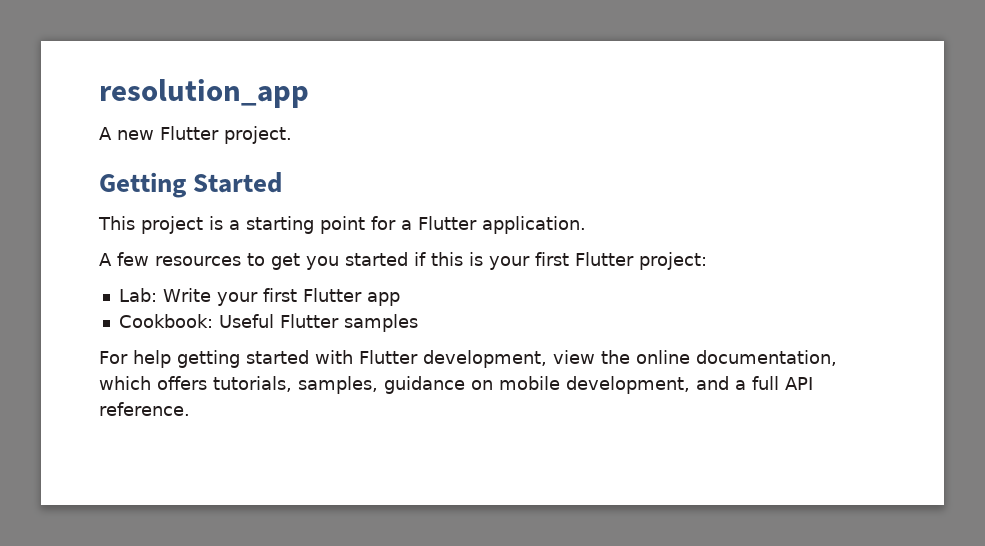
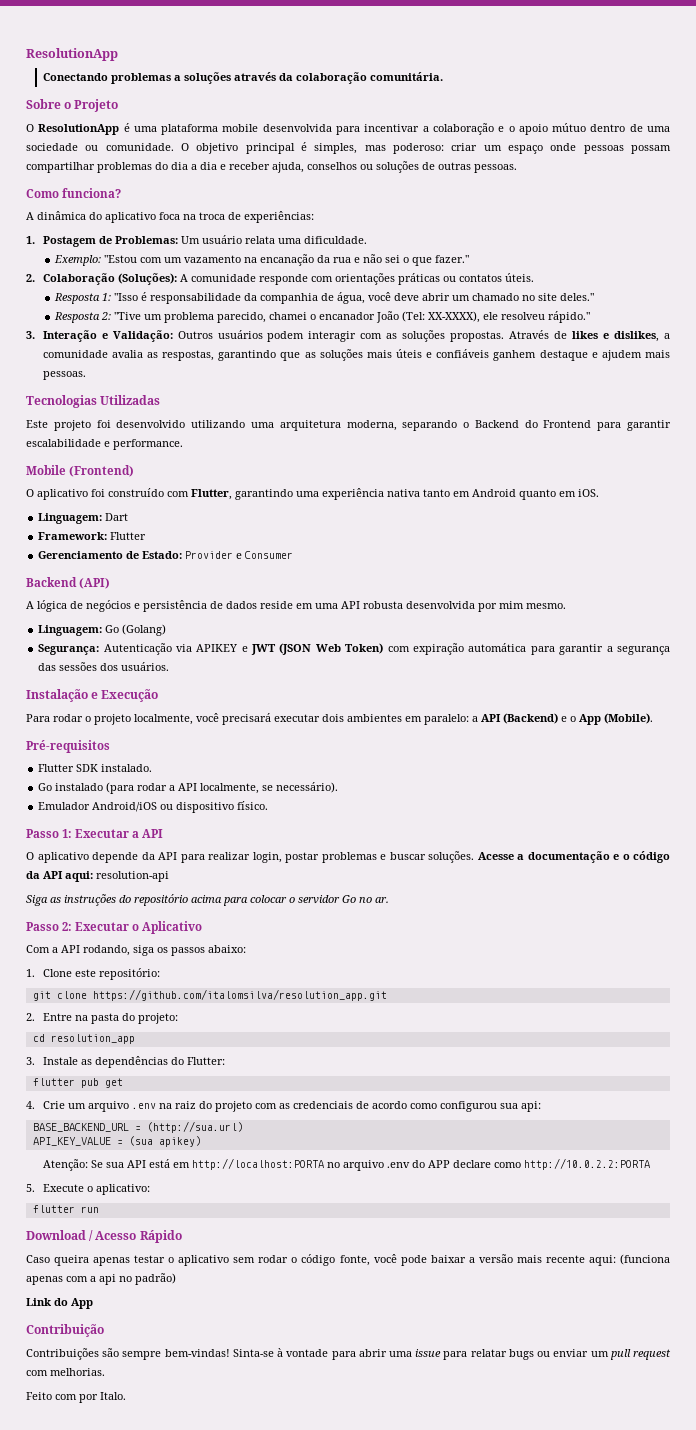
[99,79,309,108] [99,126,292,144] [99,172,283,198] [98,216,586,234] [99,252,707,270] [118,288,400,306] [118,314,418,332] [99,350,837,368] [99,376,813,394] [99,402,190,416] resolution_app // A new Flutter project. // Getting Started // This project is a starting point for a Flutter application. // A few resources to get you started if this is your first Flutter project: // Lab: Write your first Flutter app // Cookbook: Useful Flutter samples // For help getting started with Flutter development, view the online documentation, which offers tutorials, samples, guidance on mobile development, and a full API reference. -> [26,48,118,61] [42,72,443,84] [26,99,119,112] [26,123,670,135] [26,142,672,154] [26,161,517,173] [26,188,122,198] [26,211,314,223] [26,235,367,247] [53,254,469,266] [26,273,534,285] [53,292,594,304] [53,311,590,323] [26,330,671,342] [42,349,671,361] [42,371,86,380] [26,395,161,408] [26,420,671,431] [26,439,183,450] [26,465,135,477] [26,488,599,500] [38,513,129,524] [38,532,147,540] [38,551,294,559] [26,577,111,589] [26,600,566,612] [38,624,167,636] [38,643,670,655] [38,662,170,671] [26,689,159,702] [26,713,653,725] [26,740,110,753] [38,764,153,772] [38,782,339,794] [38,801,269,813] [26,829,164,838] [26,851,670,863] [26,871,169,882] [26,894,389,906] [26,921,203,934] [26,945,246,956] [26,968,160,980] [32,989,387,1001] [26,1013,178,1024] [32,1034,135,1044] [26,1056,225,1068] [32,1078,123,1088] [26,1101,541,1112] [32,1121,243,1133] [32,1136,201,1147] [42,1158,650,1171] [26,1184,150,1195] [32,1205,99,1213] [26,1230,182,1243] [26,1254,670,1266] [26,1273,176,1285] [26,1298,93,1309] [26,1324,104,1337] [26,1348,671,1360] [26,1368,105,1376] [26,1392,126,1403] ResolutionApp // Conectando problemas a soluções através da colaboração comunitária. // Sobre o Projeto // O ResolutionApp é uma plataforma mobile desenvolvida para incentivar a colaboração e o apoio mútuo dentro de uma sociedade ou comunidade. O objetivo principal é simples, mas poderoso: criar um espaço onde pessoas possam compartilhar problemas do dia a dia e receber ajuda, conselhos ou soluções de outras pessoas. // Como funciona? // A dinâmica do aplicativo foca na troca de experiências: // 1. Postagem de Problemas: Um usuário relata uma dificuldade. // Exemplo: "Estou com um vazamento na encanação da rua e não sei o que fazer." // 2. Colaboração (Soluções): A comunidade responde com orientações práticas ou contatos úteis. // Resposta 1: "Isso é responsabilidade da companhia de água, você deve abrir um chamado no site deles." // Resposta 2: "Tive um problema parecido, chamei o encanador João (Tel: XX-XXXX), ele resolveu rápido." // 3. Interação e Validação: Outros usuários podem interagir com as soluções propostas. Através de likes e dislikes, a comunidade avalia as respostas, garantindo que as soluções mais úteis e confiáveis ganhem destaque e ajudem mais pessoas. // Tecnologias Utilizadas // Este projeto foi desenvolvido utilizando uma arquitetura moderna, separando o Backend do Frontend para garantir escalabilidade e performance. // Mobile (Frontend) // O aplicativo foi construído com Flutter, garantindo uma experiência nativa tanto em Android quanto em iOS. // Linguagem: Dart // Framework: Flutter // Gerenciamento de Estado: Provider e Consumer // Backend (API) // A lógica de negócios e persistência de dados reside em uma API robusta desenvolvida por mim mesmo. // Linguagem: Go (Golang) // Segurança: Autenticação via APIKEY e JWT (JSON Web Token) com expiração automática para garantir a segurança das sessões dos usuários. // Instalação e Execução // Para rodar o projeto localmente, você precisará executar dois ambientes em paralelo: a API (Backend) e o App (Mobile). // Pré-requisitos // Flutter SDK instalado. // Go instalado (para rodar a API localmente, se necessário). // Emulador Android/iOS ou dispositivo físico. // Passo 1: Executar a API // O aplicativo depende da API para realizar login, postar problemas e buscar soluções. Acesse a documentação e o código da API aqui: resolution-api // Siga as instruções do repositório acima para colocar o servidor Go no ar. // Passo 2: Executar o Aplicativo // Com a API rodando, siga os passos abaixo: // 1. Clone este repositório: // git clone https://github.com/italomsilva/resolution_app.git // 2. Entre na pasta do projeto: // cd resolution_app // 3. Instale as dependências do Flutter: // flutter pub get // 4. Crie um arquivo .env na raiz do projeto com as credenciais de acordo como configurou sua api: // BASE_BACKEND_URL = (http://sua.url) // API_KEY_VALUE = (sua apikey) // Atenção: Se sua API está em http://localhost:PORTA no arquivo .env do APP declare como http://10.0.2.2:PORTA // 5. Execute o aplicativo: // flutter run // Download / Acesso Rápido // Caso queira apenas testar o aplicativo sem rodar o código fonte, você pode baixar a versão mais recente aqui: (funciona apenas com a api no padrão) // Link do App // Contribuição // Contribuições são sempre bem-vindas! Sinta-se à vontade para abrir uma issue para relatar bugs ou enviar um pull request com melhorias. // Feito com por Italo.

